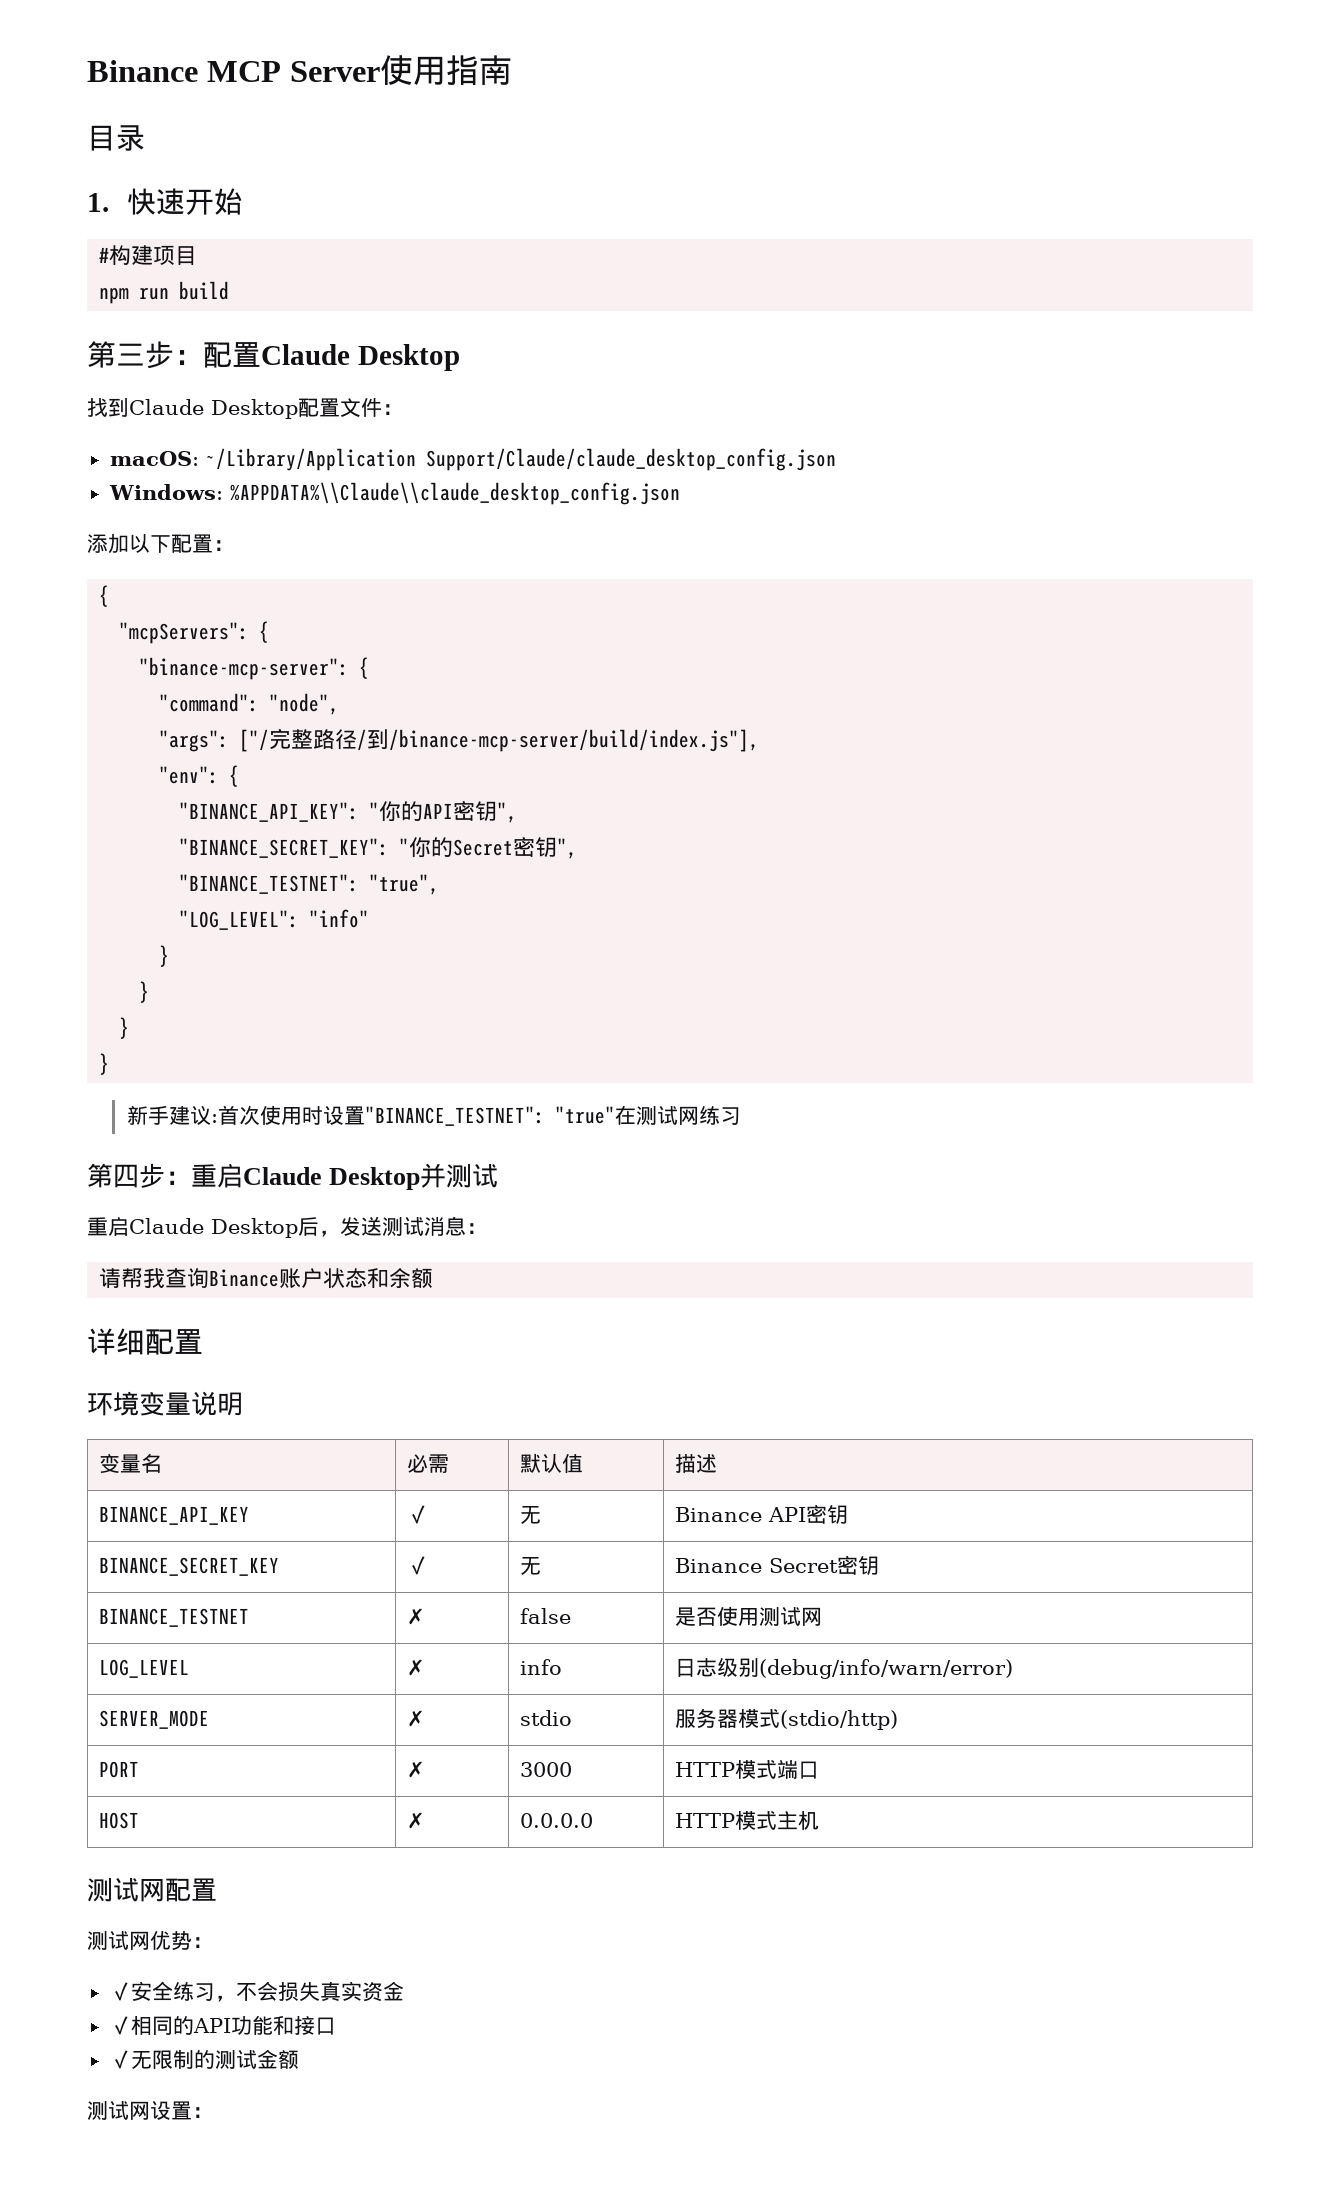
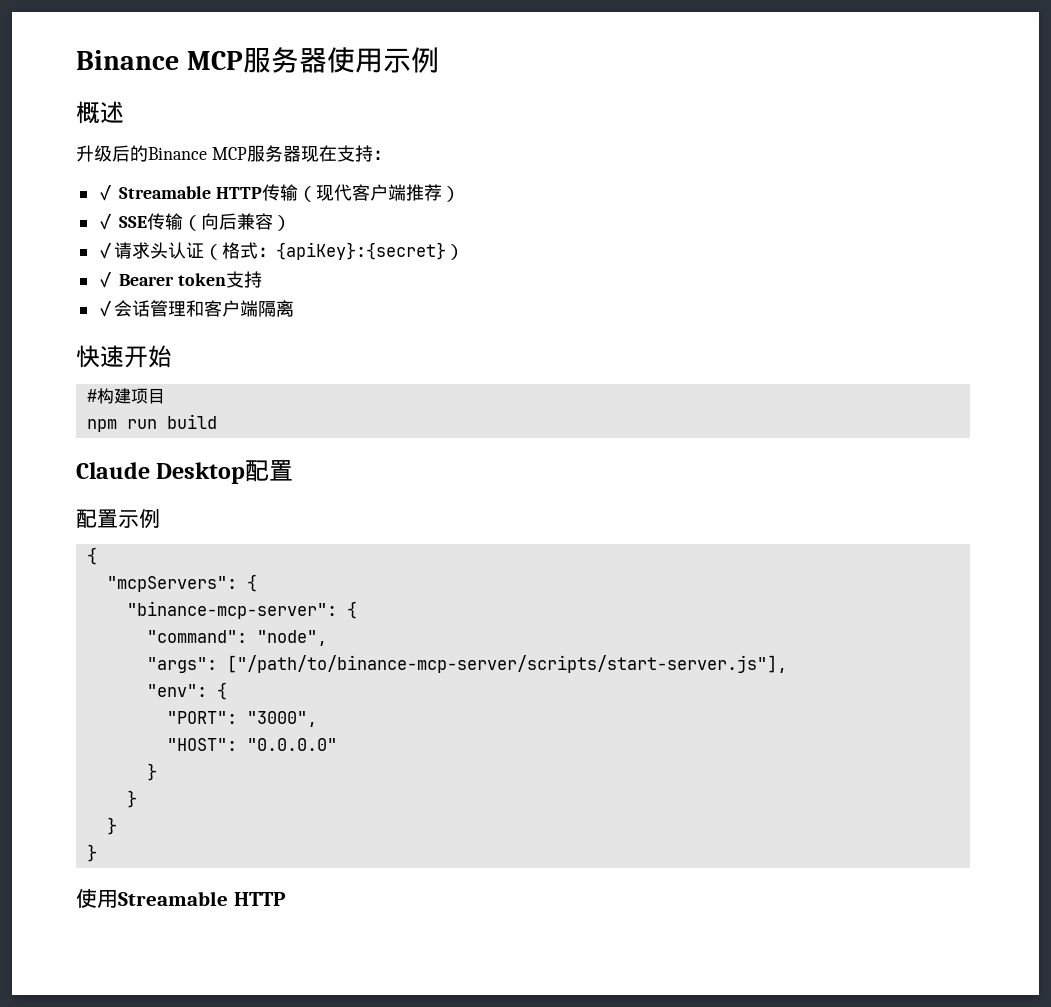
[87,55,512,85] [87,125,145,151] [87,193,109,212] Binance MCP Server使用指南 // 目录 // 1. -> [76,47,439,73] [76,101,124,124] [76,145,391,162] [95,184,460,202] [95,213,291,231] [95,242,464,260] [95,271,262,288] [95,300,294,317] Binance MCP服务器使用示例 // 概述 // 升级后的Binance MCP服务器现在支持： // ✓ Streamable HTTP传输（现代客户端推荐） // ✓ SSE传输（向后兼容） // ✓请求头认证（格式：{apiKey}:{secret}） // ✓ Bearer token支持 // ✓会话管理和客户端隔离 //
[87,341,460,371] [87,398,403,419] [109,448,836,471] [108,482,680,505] [87,534,234,554] 第三步：配置Claude Desktop // 找到Claude Desktop配置文件： // macOS: ~/Library/Application Support/Claude/claude_desktop_config.json // Windows: %APPDATA%\\Claude\\claude_desktop_config.json // 添加以下配置： -> [76,460,294,484] [76,509,160,529] Claude Desktop配置 // 配置示例
[239,728,760,752] [159,765,240,787] [179,801,518,823] [179,837,578,859] [179,874,440,895] [179,909,370,930] [159,945,170,967] [139,981,150,1003] [119,1017,130,1039] [99,1053,110,1075] [126,1105,741,1126] [87,1163,499,1190] [87,1216,487,1238] [99,1268,434,1289] [87,1328,203,1355] [87,1391,243,1416] [99,1454,163,1473] [407,1454,450,1473] [520,1453,584,1474] [675,1454,718,1473] [99,1506,250,1525] [407,1505,429,1524] [520,1506,542,1524] [675,1504,849,1524] [99,1557,280,1576] [407,1556,429,1575] [520,1557,542,1575] [675,1555,880,1575] [99,1608,250,1627] [407,1608,426,1625] [520,1608,572,1624] [675,1606,823,1626] [99,1659,190,1678] [407,1659,426,1676] [520,1659,563,1675] [675,1658,1014,1679] [99,1710,210,1729] [407,1710,426,1727] [520,1710,573,1726] [675,1708,899,1730] [99,1761,140,1778] [407,1761,426,1778] [520,1762,573,1777] [675,1760,820,1779] [99,1812,140,1829] [407,1812,426,1829] [520,1813,594,1828] [675,1811,820,1830] [87,1877,217,1902] [87,1931,213,1951] [109,1981,404,2002] [109,2015,336,2036] [109,2049,299,2069] [87,2101,213,2120] ["/完整路径/到/binance-mcp-server/build/index.js"], // "env": { // "BINANCE_API_KEY": "你的API密钥", // "BINANCE_SECRET_KEY": "你的Secret密钥", // "BINANCE_TESTNET": "true", // "LOG_LEVEL": "info" // } // } // } // } // 新手建议:首次使用时设置"BINANCE_TESTNET": "true"在测试网练习 // 第四步：重启Claude Desktop并测试 // 重启Claude Desktop后，发送测试消息： // 请帮我查询Binance账户状态和余额 // 详细配置 // 环境变量说明 // 变量名 | 必需 | 默认值 | 描述 // BINANCE_API_KEY | ✓ | 无 | Binance API密钥 // BINANCE_SECRET_KEY | ✓ | 无 | Binance Secret密钥 // BINANCE_TESTNET | ✗ | false | 是否使用测试网 // LOG_LEVEL | ✗ | info | 日志级别(debug/info/warn/error) // SERVER_MODE | ✗ | stdio | 服务器模式(stdio/http) // PORT | ✗ | 3000 | HTTP模式端口 // HOST | ✗ | 0.0.0.0 | HTTP模式主机 // 测试网配置 // 测试网优势： // ✓安全练习，不会损失真实资金 // ✓相同的API功能和接口 // ✓无限制的测试金额 // 测试网设置： -> [226,655,787,673] [146,682,227,700] [166,711,317,727] [166,738,337,751] [146,763,157,781] [126,790,137,808] [106,817,117,835] [86,844,97,862] [76,888,286,908] ["/path/to/binance-mcp-server/scripts/start-server.js"], // "env": { // "PORT": "3000", // "HOST": "0.0.0.0" // } // } // } // } // 使用Streamable HTTP

